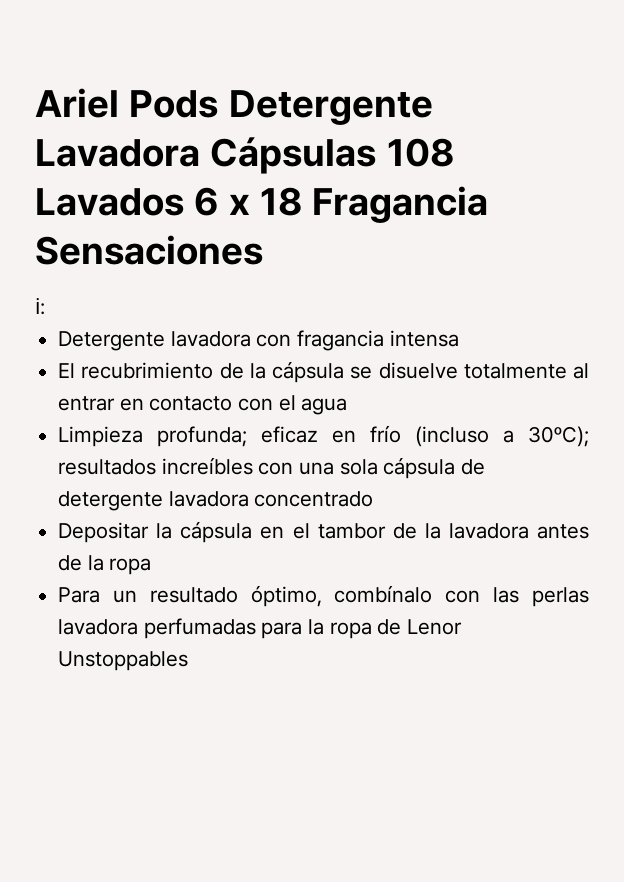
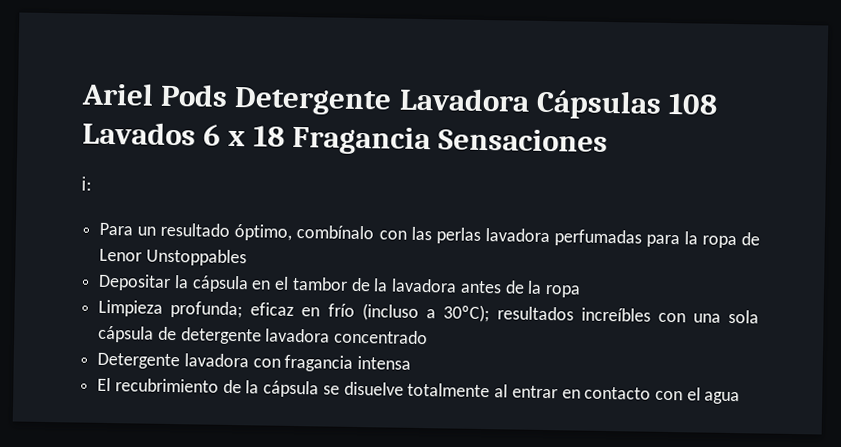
(45, 306) none -> [99,222,760,249] [99,248,247,267] [98,273,581,298] [98,299,759,324] [98,325,429,345] // Para un resultado óptimo, combínalo con las perlas lavadora perfumadas para la ropa de Lenor Unstoppables // Depositar la cápsula en el tambor de la lavadora antes de la ropa // Limpieza profunda; eficaz en frío (incluso a 30ºC); resultados increíbles con una sola cápsula de detergente lavadora concentrado
[58,425,589,447] [58,457,486,479] [58,491,374,511] [58,521,590,543] [58,555,152,575] [58,585,589,607] [58,618,463,639] [58,651,189,671] // Limpieza profunda; eficaz en frío (incluso a 30ºC); resultados increíbles con una sola cápsula de detergente lavadora concentrado // Depositar la cápsula en el tambor de la lavadora antes de la ropa // Para un resultado óptimo, combínalo con las perlas lavadora perfumadas para la ropa de Lenor Unstoppables -> (741, 398) none

